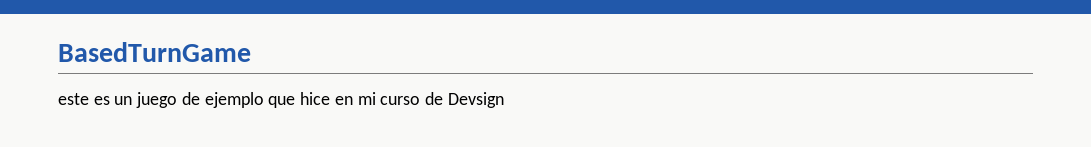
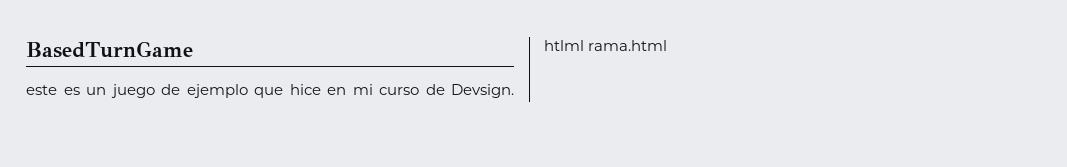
[447,92,504,108] Devsign -> [451,84,514,98] [544,40,668,51] Devsign. htlml rama.html

